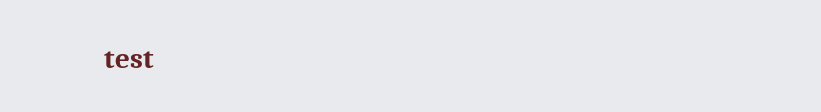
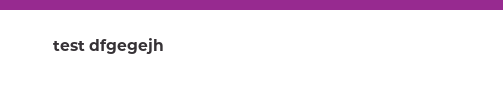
(154, 59) none -> [89,38,165,54] dfgegejh

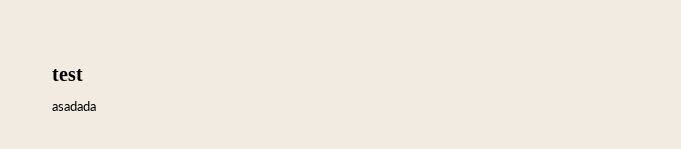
[89,38,165,54] dfgegejh -> [52,101,96,111] // asadada

